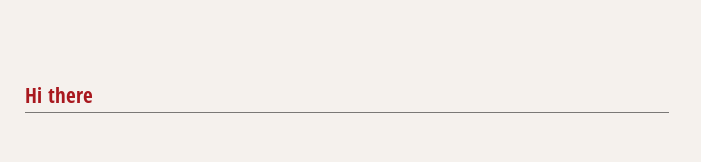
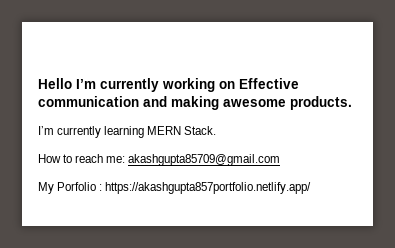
[25,87,93,103] Hi there -> [38,78,299,92] [38,96,352,110] [38,126,217,138] [38,154,281,166] [38,182,312,194] Hello I’m currently working on Effective communication and making awesome products. // I’m currently learning MERN Stack. // How to reach me: akashgupta85709@gmail.com // My Porfolio : https://akashgupta857portfolio.netlify.app/

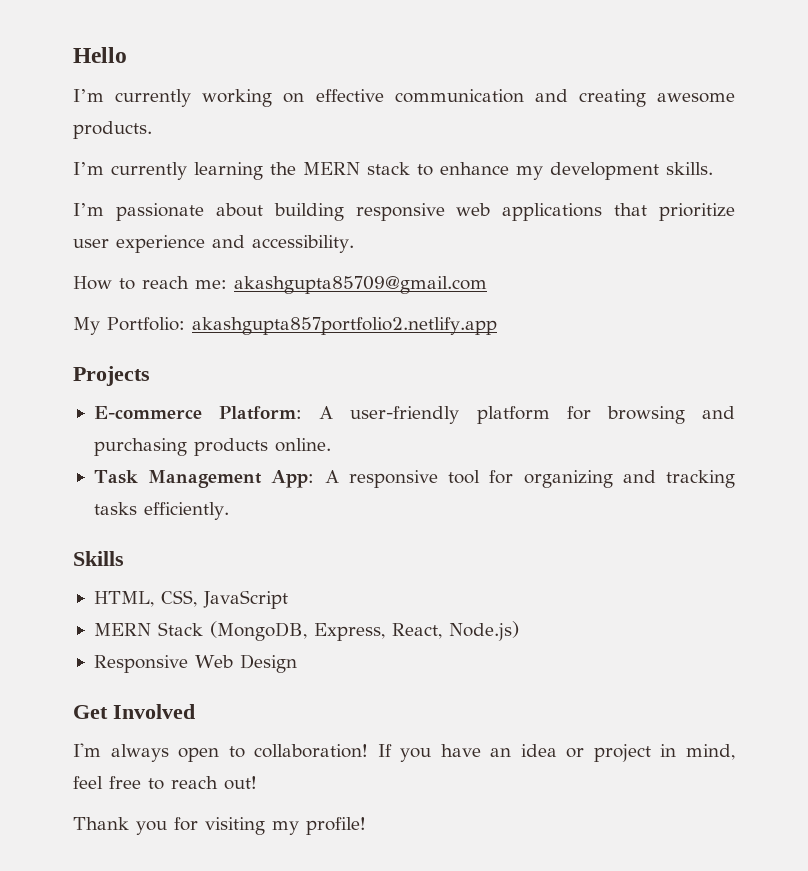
(72, 83) none -> (127, 55) //
[239,78,299,89] Effective -> [315,89,384,102] effective
[171,96,219,110] making -> [578,89,646,107] creating
[147,126,217,135] MERN Stack. -> [270,162,713,180] [73,203,735,221] [73,235,354,253] the MERN stack to enhance my development skills. // I’m passionate about building responsive web applications that prioritize user experience and accessibility.
[57,182,312,194] Porfolio : https://akashgupta857portfolio.netlify.app/ -> [107,317,497,335] [73,366,150,386] [93,406,735,424] [93,438,331,456] [93,470,735,488] [93,502,229,520] [73,551,124,566] [93,590,288,609] [93,621,519,641] [93,654,297,673] [73,704,195,719] [73,743,736,762] [73,776,257,790] [73,817,366,835] Portfolio: akashgupta857portfolio2.netlify.app // Projects // E-commerce Platform: A user-friendly platform for browsing and purchasing products online. // Task Management App: A responsive tool for organizing and tracking tasks efficiently. // Skills // HTML, CSS, JavaScript // MERN Stack (MongoDB, Express, React, Node.js) // Responsive Web Design // Get Involved // I'm always open to collaboration! If you have an idea or project in mind, feel free to reach out! // Thank you for visiting my profile!

